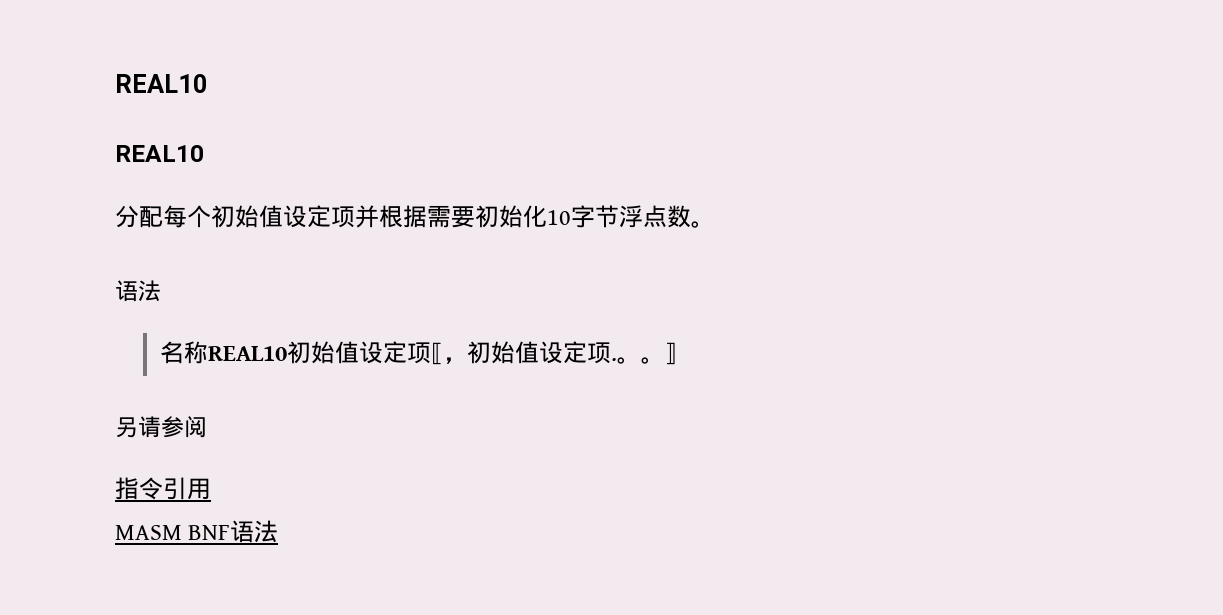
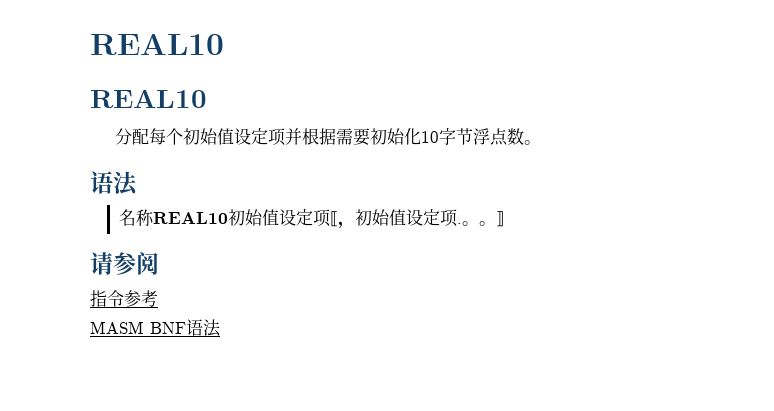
[115,417,138,438] 另 -> (504, 219) none
[163,477,211,500] 引用 -> [124,290,158,307] 参考

